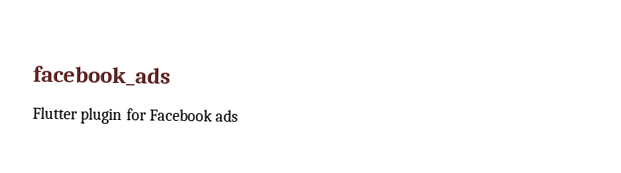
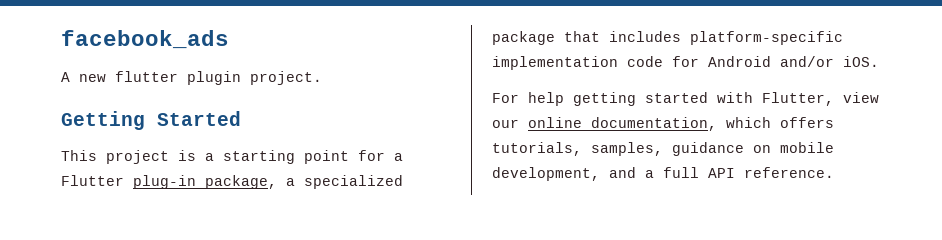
[32,106,239,125] Flutter plugin for Facebook ads -> [61,71,322,85] [61,111,241,130] [61,150,403,164] [61,175,403,189] [492,31,843,45] [492,56,879,70] [492,92,879,106] [492,117,834,131] [492,142,834,156] [492,167,834,181] A new flutter plugin project. // Getting Started // This project is a starting point for a Flutter plug-in package, a specialized package that includes platform-specific implementation code for Android and/or iOS. // For help getting started with Flutter, view our online documentation, which offers tutorials, samples, guidance on mobile development, and a full API reference.

